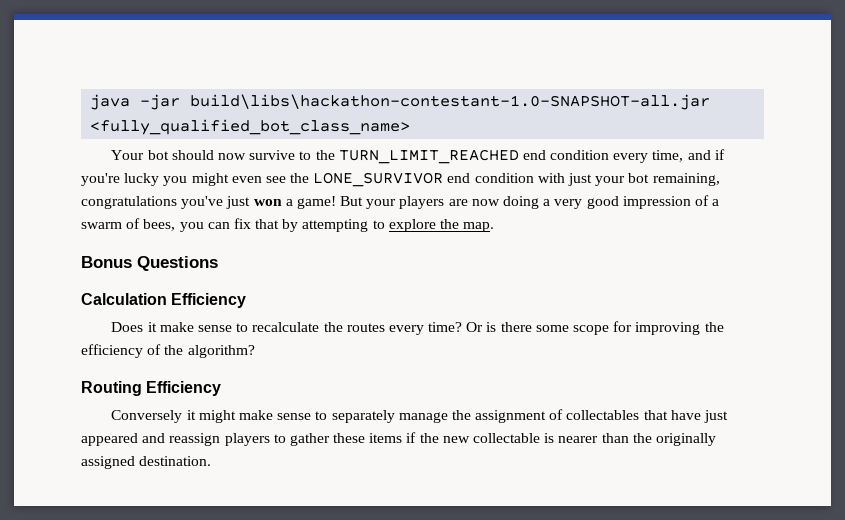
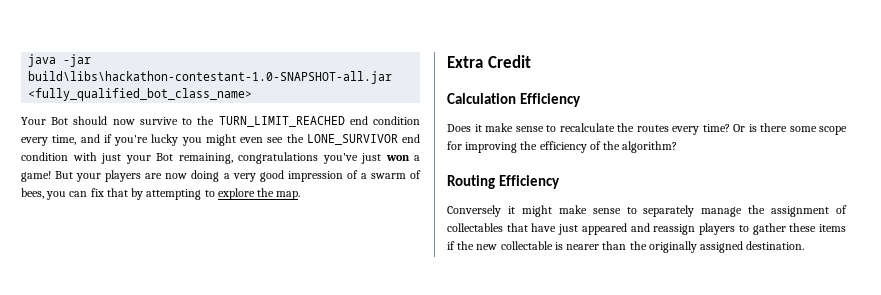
[147,150,169,160] bot -> [51,117,69,125] Bot
[628,173,650,183] bot -> [156,153,173,161] Bot
[81,256,218,271] Bonus Questions -> [447,55,531,68] Extra Credit

